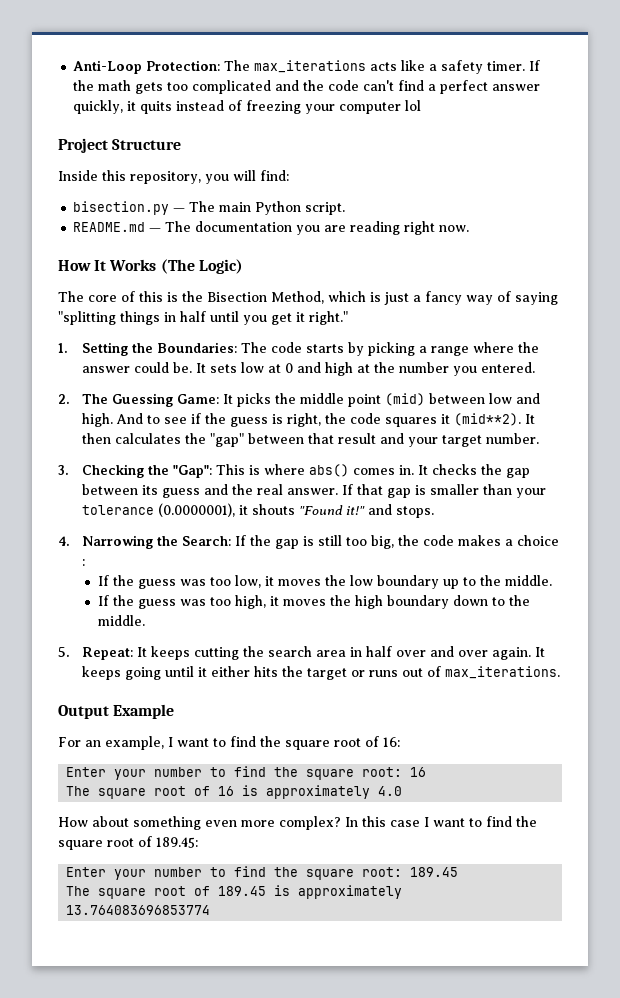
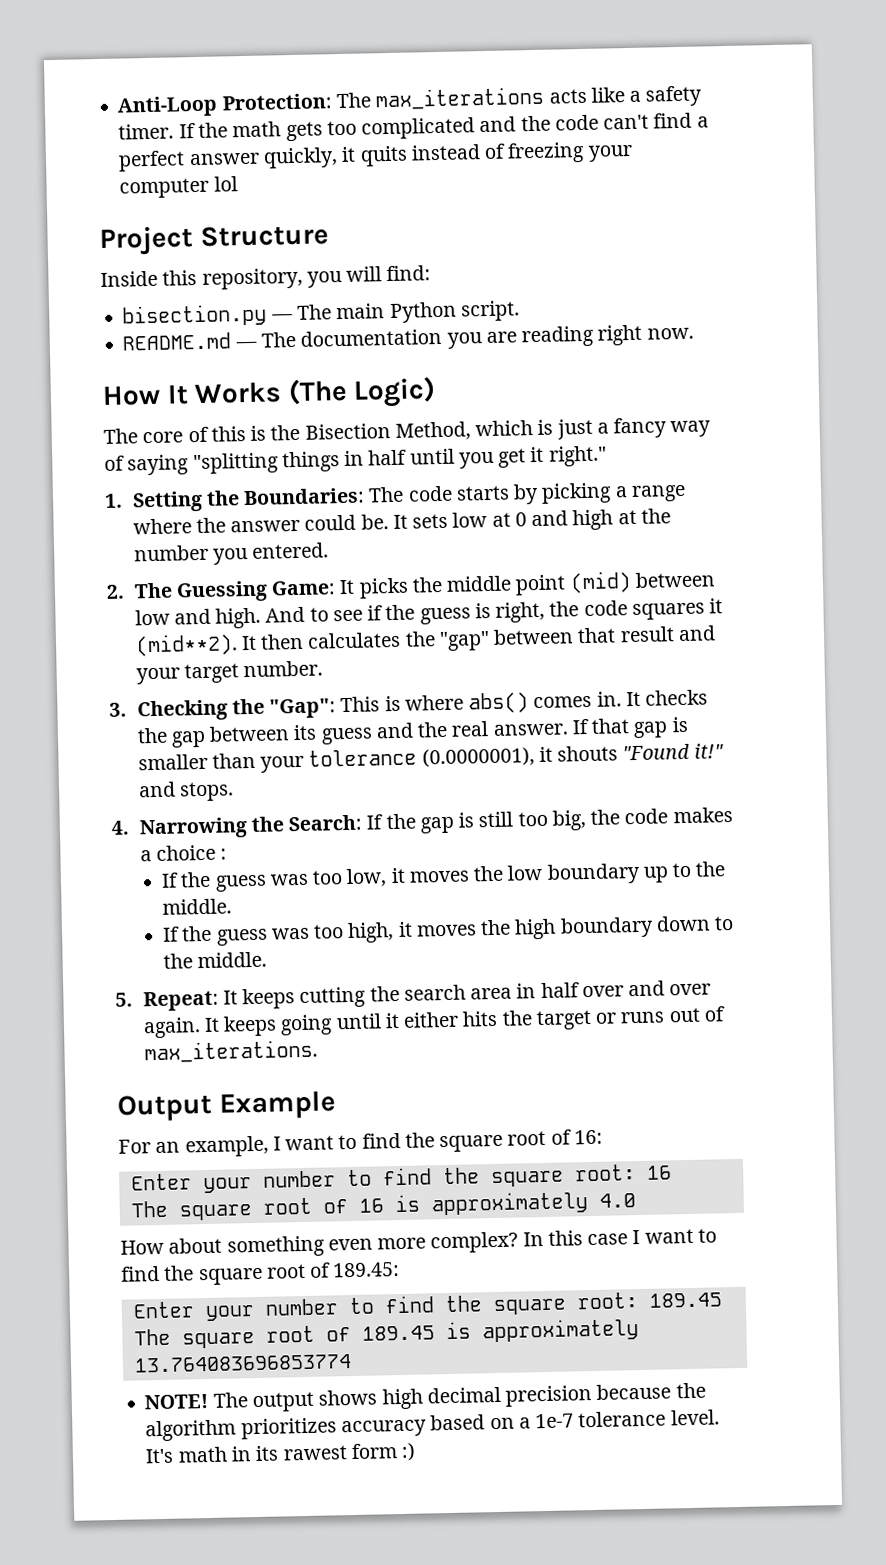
(211, 910) none -> [144,1382,706,1413] [145,1409,720,1442] [145,1442,417,1464] // NOTE! The output shows high decimal precision because the algorithm prioritizes accuracy based on a 1e-7 tolerance level. It's math in its rawest form :)

